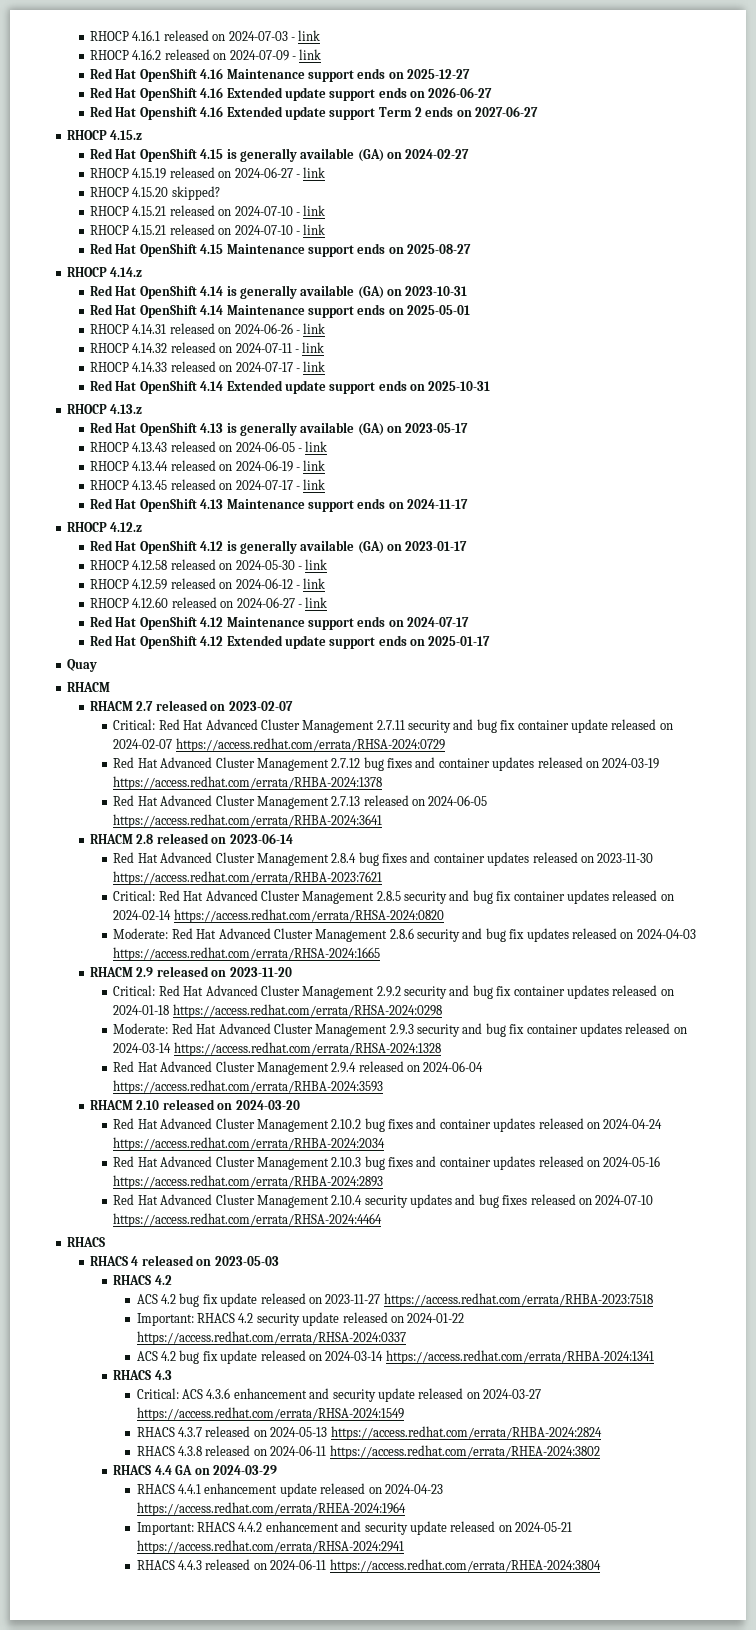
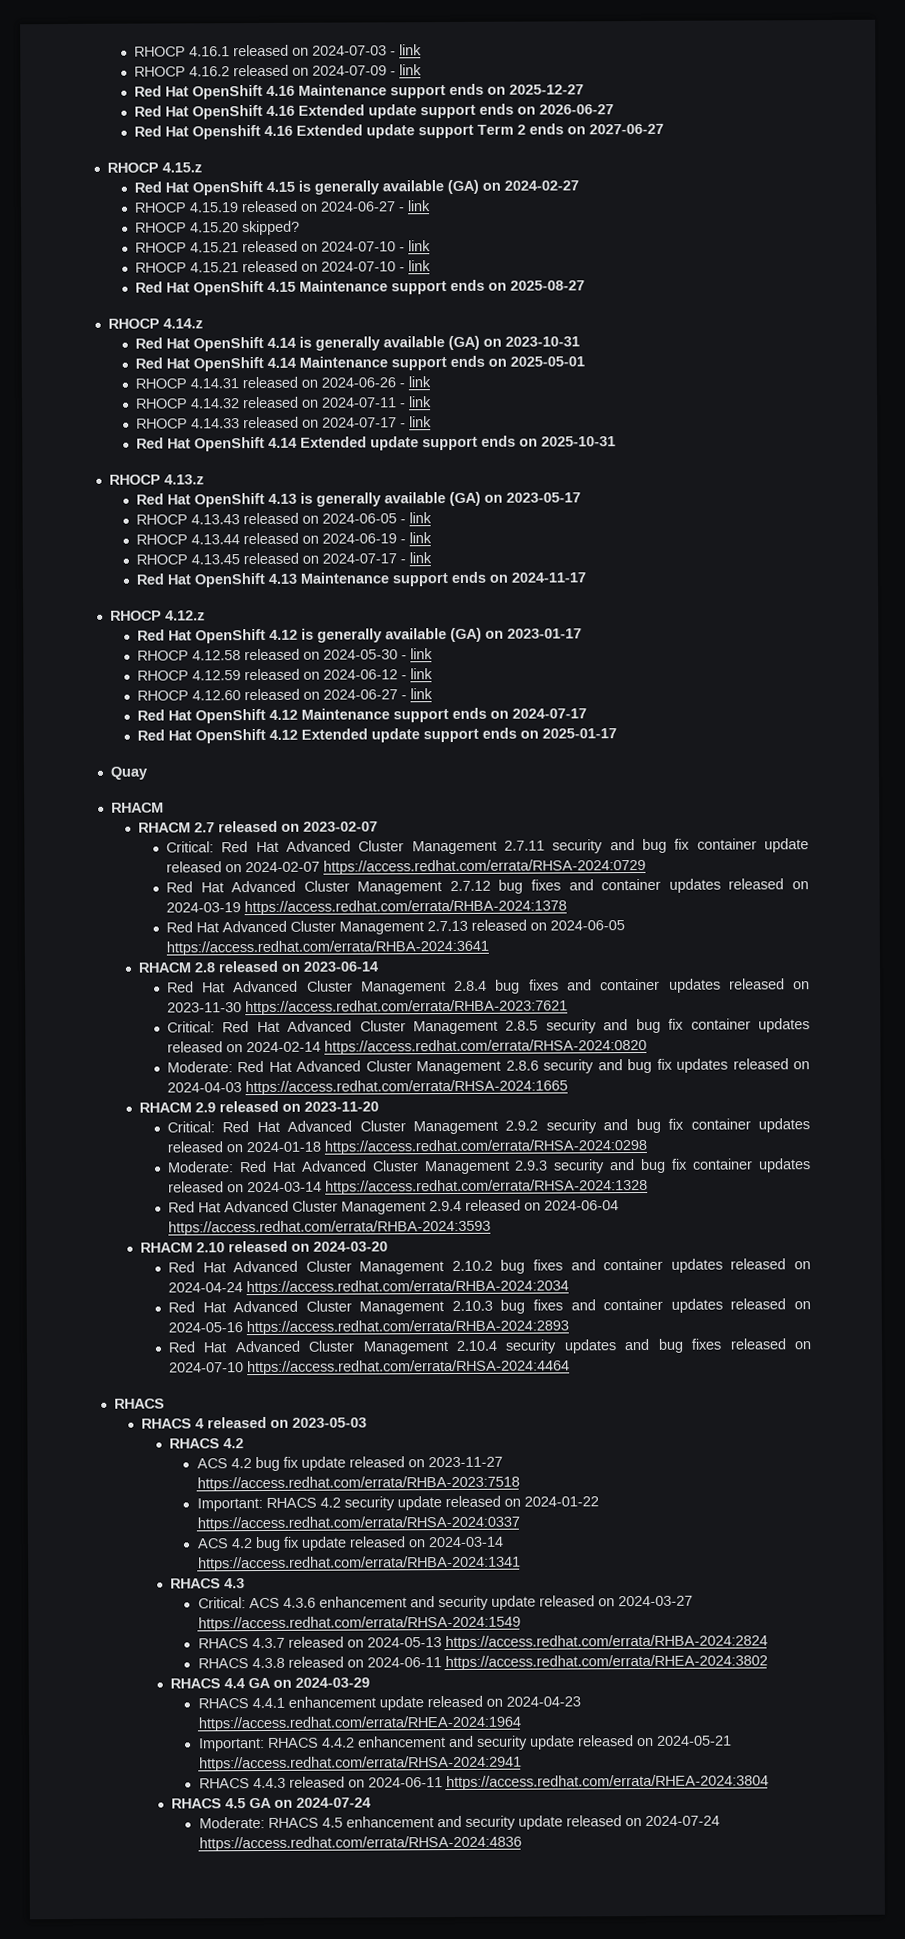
(601, 1566) none -> [170,1797,371,1809] [198,1815,720,1830] [198,1835,522,1852] // RHACS 4.5 GA on 2024-07-24 // Moderate: RHACS 4.5 enhancement and security update released on 2024-07-24 https://access.redhat.com/errata/RHSA-2024:4836

